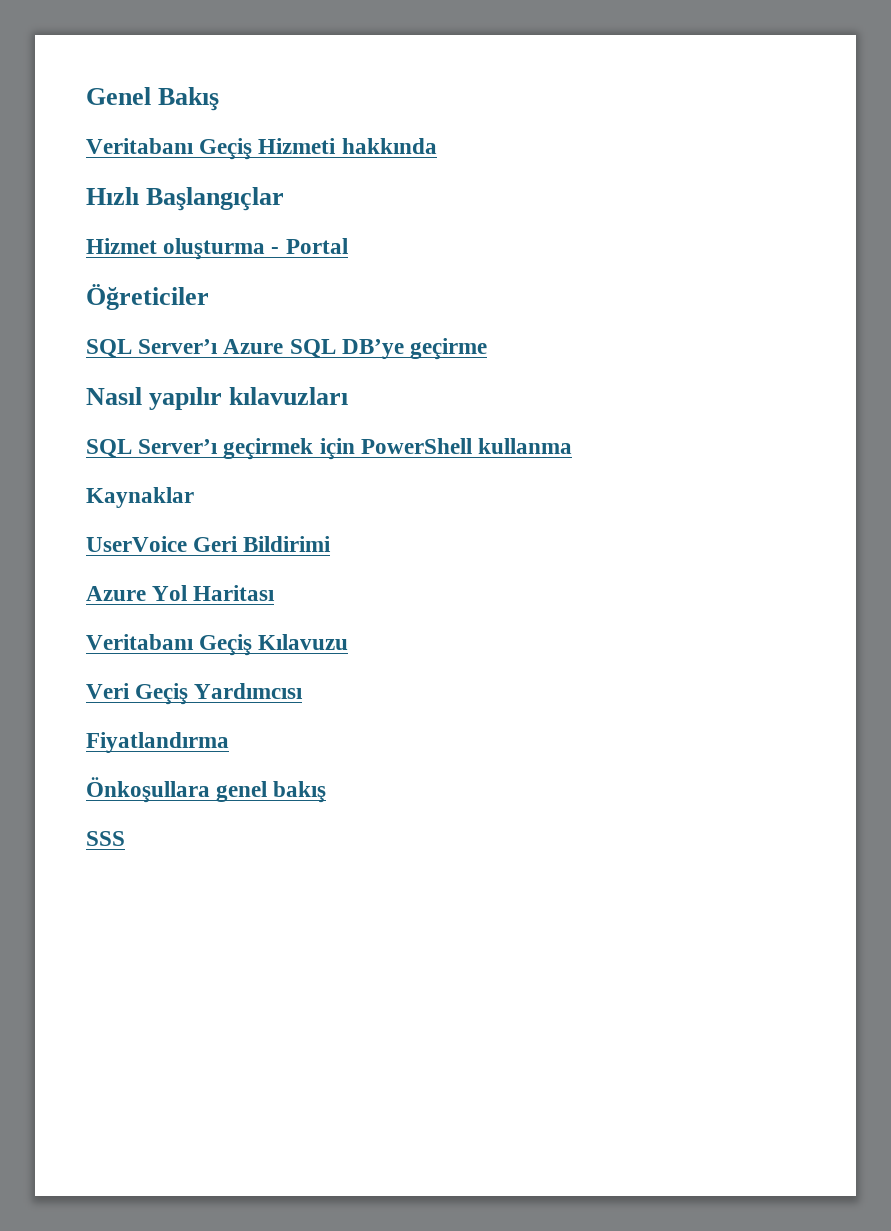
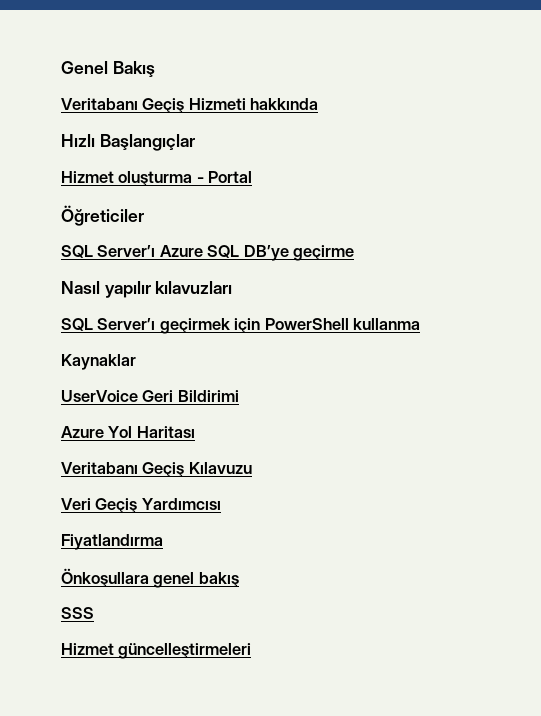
(125, 838) none -> [61,643,252,659] // Hizmet güncelleştirmeleri

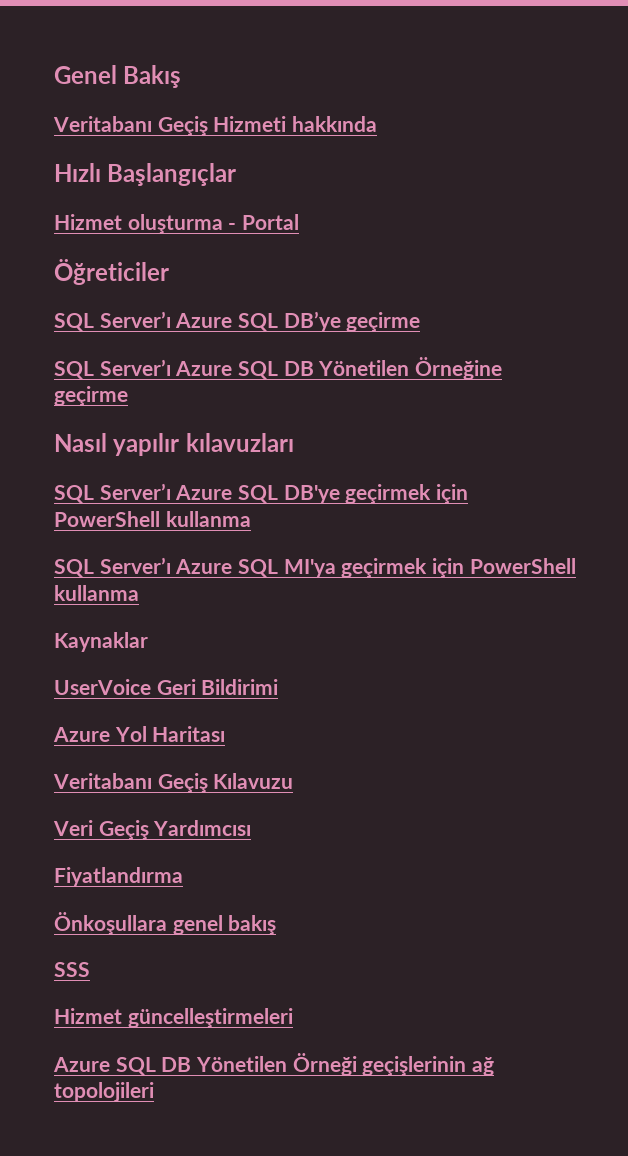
(355, 253) none -> [54,357,503,380] [54,386,128,406] // SQL Server’ı Azure SQL DB Yönetilen Örneğine geçirme
(156, 324) none -> [175,484,469,504] [54,511,251,527] [54,557,336,578] Azure SQL DB'ye geçirmek için PowerShell kullanma // SQL Server’ı Azure SQL MI'ya
(252, 651) none -> [53,1053,495,1076] [54,1082,154,1102] // Azure SQL DB Yönetilen Örneği geçişlerinin ağ topolojileri

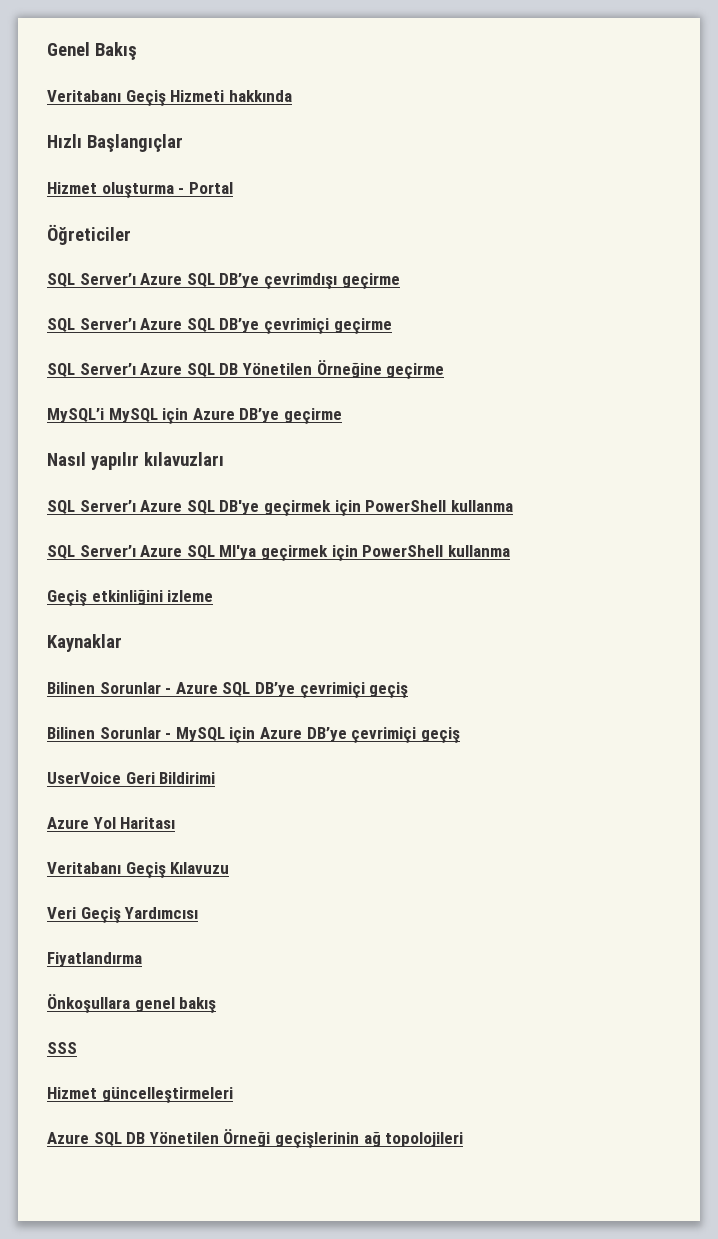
(341, 321) none -> [263,273,400,289] [47,318,329,334] çevrimdışı geçirme // SQL Server’ı Azure SQL DB’ye çevrimiçi
(128, 396) none -> [47,408,342,424] // MySQL’i MySQL için Azure DB’ye geçirme
[54,632,148,652] Kaynaklar -> [47,589,214,606] [47,634,122,652] [47,682,409,698] [47,727,460,743] Geçiş etkinliğini izleme // Kaynaklar // Bilinen Sorunlar - Azure SQL DB’ye çevrimiçi geçiş // Bilinen Sorunlar - MySQL için Azure DB’ye çevrimiçi geçiş

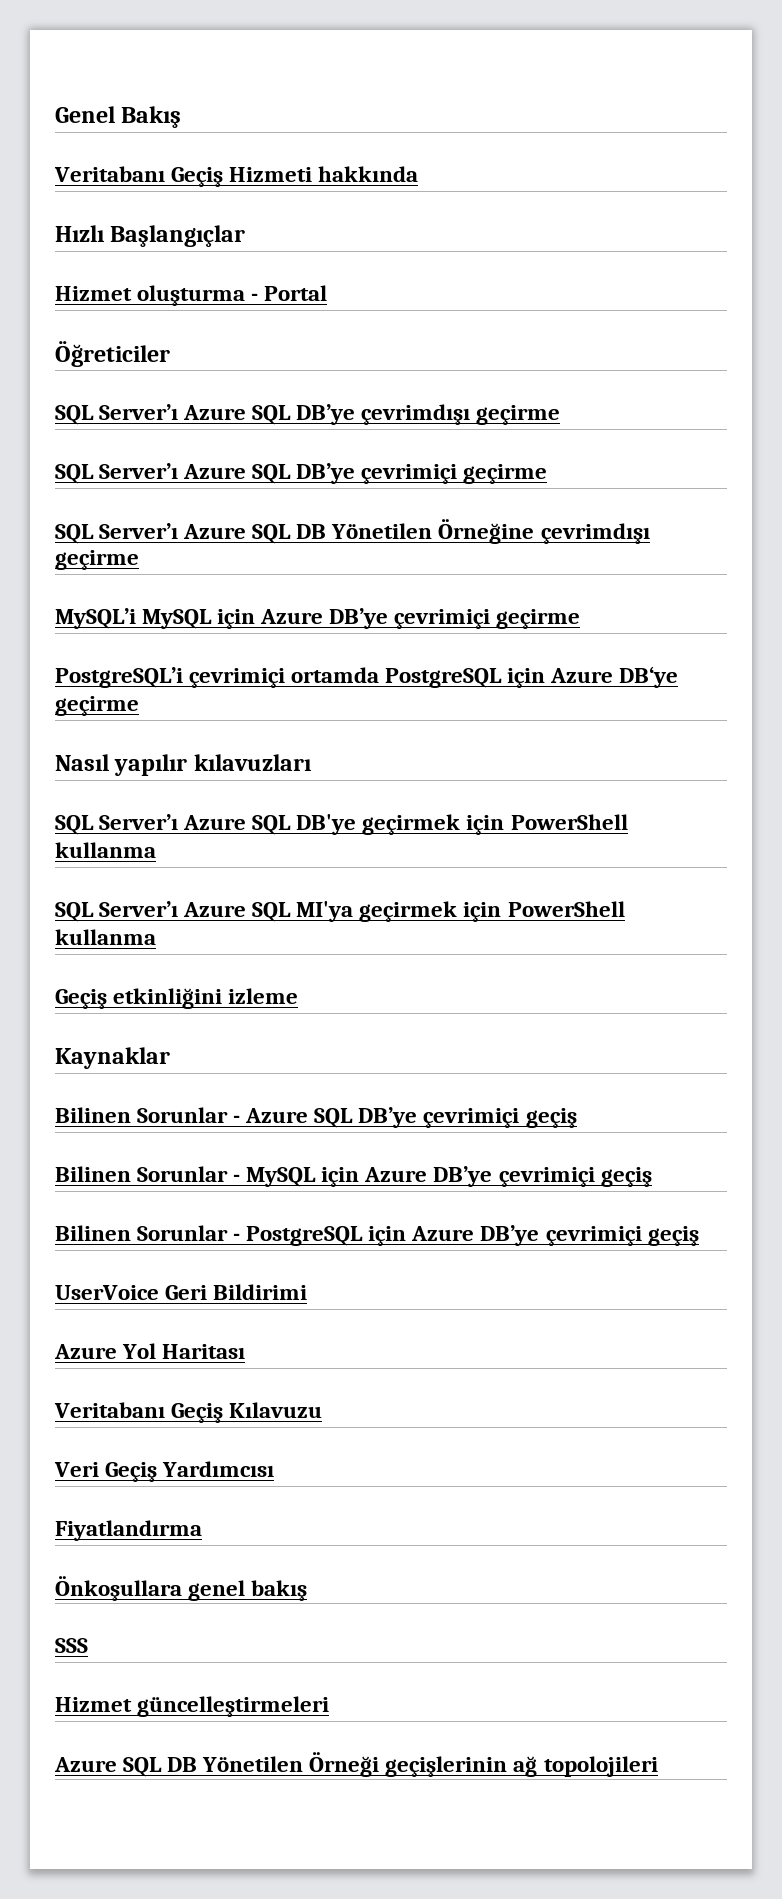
(382, 369) none -> [540,523,650,544] çevrimdışı
(280, 415) none -> [394,609,581,629] [55,666,679,688] çevrimiçi geçirme // PostgreSQL’i çevrimiçi ortamda PostgreSQL için Azure DB‘ye
(460, 735) none -> [55,1225,699,1246] // Bilinen Sorunlar - PostgreSQL için Azure DB’ye çevrimiçi geçiş

